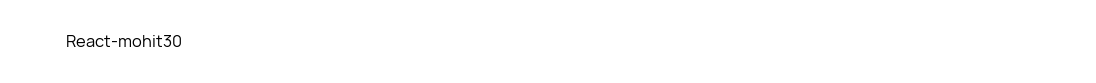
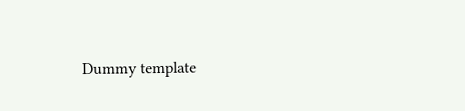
[66,35,182,47] React-mohit30 -> [82,61,198,79] Dummy template

